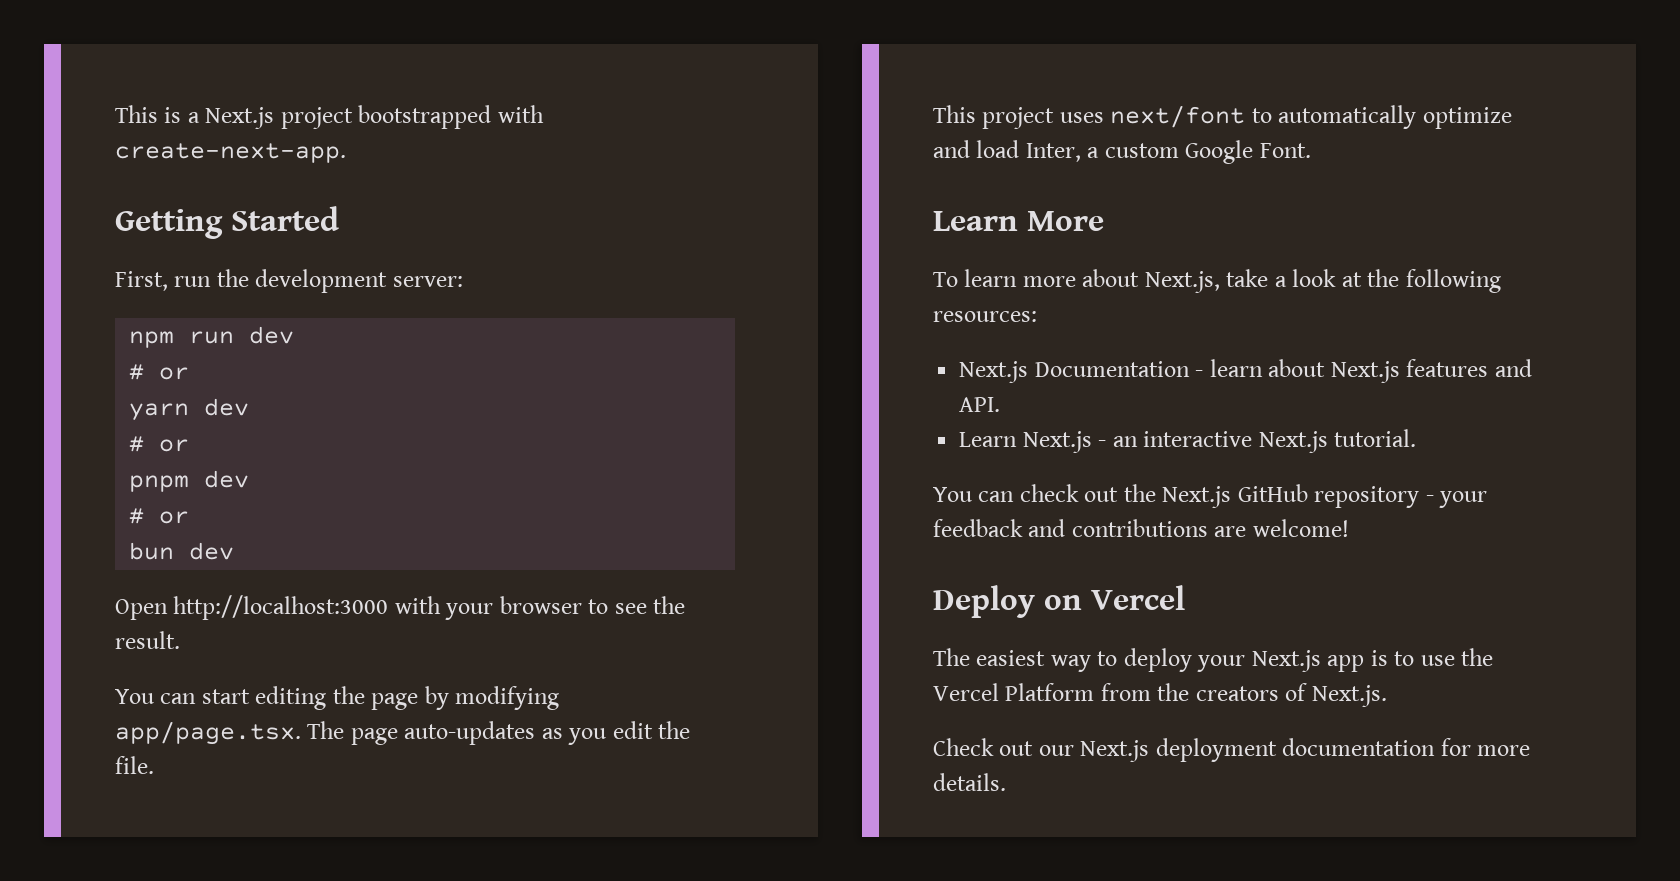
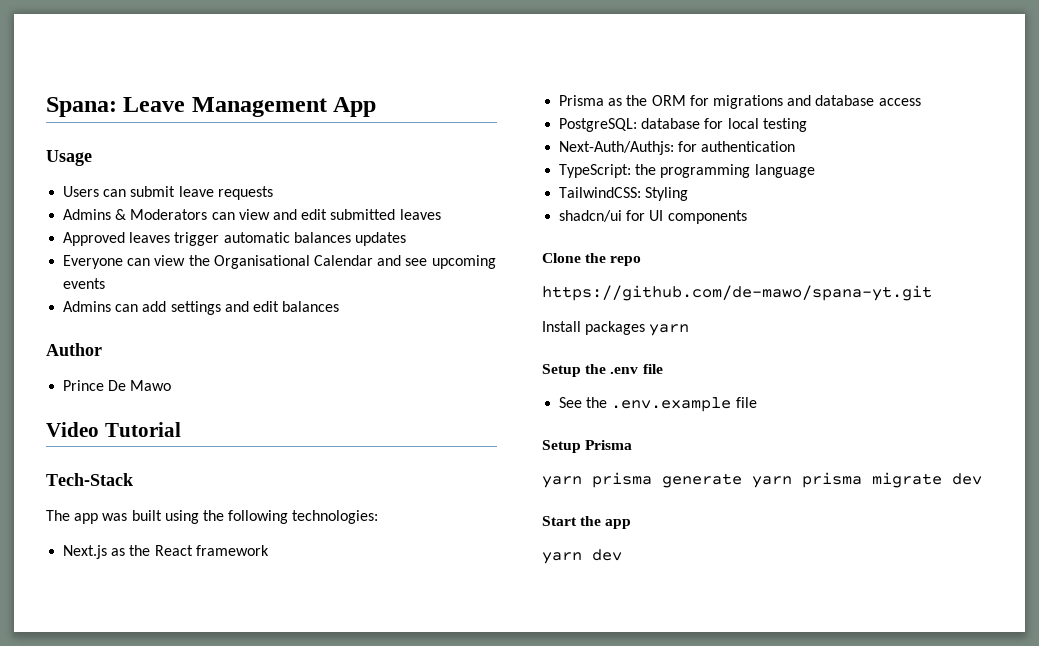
[115,105,544,129] [115,143,346,163] [115,206,339,239] [115,269,463,293] [129,326,295,348] [129,364,190,380] [129,398,250,421] [129,436,190,452] [129,470,250,492] [129,508,190,524] [129,542,235,560] [115,595,686,620] [115,631,180,649] [115,686,560,710] [115,721,691,745] [115,756,154,774] [933,105,1512,129] [933,140,1311,164] [933,211,1104,231] [933,269,1501,293] [933,311,1037,322] [959,359,1532,383] [959,397,1001,412] [959,429,1417,453] [933,484,1488,508] [933,519,1349,537] [933,585,1185,618] [933,648,1494,672] [933,683,1387,707] [933,738,1531,762] [933,773,1006,791] This is a Next.js project bootstrapped with create-next-app. // Getting Started // First, run the development server: // npm run dev // # or // yarn dev // # or // pnpm dev // # or // bun dev // Open http://localhost:3000 with your browser to see the result. // You can start editing the page by modifying app/page.tsx. The page auto-updates as you edit the file. // This project uses next/font to automatically optimize and load Inter, a custom Google Font. // Learn More // To learn more about Next.js, take a look at the following resources: // Next.js Documentation - learn about Next.js features and API. // Learn Next.js - an interactive Next.js tutorial. // You can check out the Next.js GitHub repository - your feedback and contributions are welcome! // Deploy on Vercel // The easiest way to deploy your Next.js app is to use the Vercel Platform from the creators of Next.js. // Check out our Next.js deployment documentation for more details. -> [46,97,377,117] [46,150,92,166] [63,186,273,200] [63,209,441,220] [63,232,406,246] [63,255,496,269] [63,278,106,289] [63,301,340,315] [46,343,102,356] [63,380,172,391] [46,422,181,437] [46,473,133,486] [46,510,379,524] [63,545,269,559] [559,95,921,109] [559,118,807,132] [559,141,796,155] [559,164,815,178] [559,187,689,201] [559,210,747,224] [542,253,642,266] [542,285,932,301] [542,321,690,336] [542,364,663,377] [559,397,757,412] [542,440,633,453] [542,472,982,488] [542,516,632,529] [542,549,622,564] Spana: Leave Management App // Usage // Users can submit leave requests // Admins & Moderators can view and edit submitted leaves // Approved leaves trigger automatic balances updates // Everyone can view the Organisational Calendar and see upcoming events // Admins can add settings and edit balances // Author // Prince De Mawo // Video Tutorial // Tech-Stack // The app was built using the following technologies: // Next.js as the React framework // Prisma as the ORM for migrations and database access // PostgreSQL: database for local testing // Next-Auth/Authjs: for authentication // TypeScript: the programming language // TailwindCSS: Styling // shadcn/ui for UI components // Clone the repo // https://github.com/de-mawo/spana-yt.git // Install packages yarn // Setup the .env file // See the .env.example file // Setup Prisma // yarn prisma generate yarn prisma migrate dev // Start the app // yarn dev

